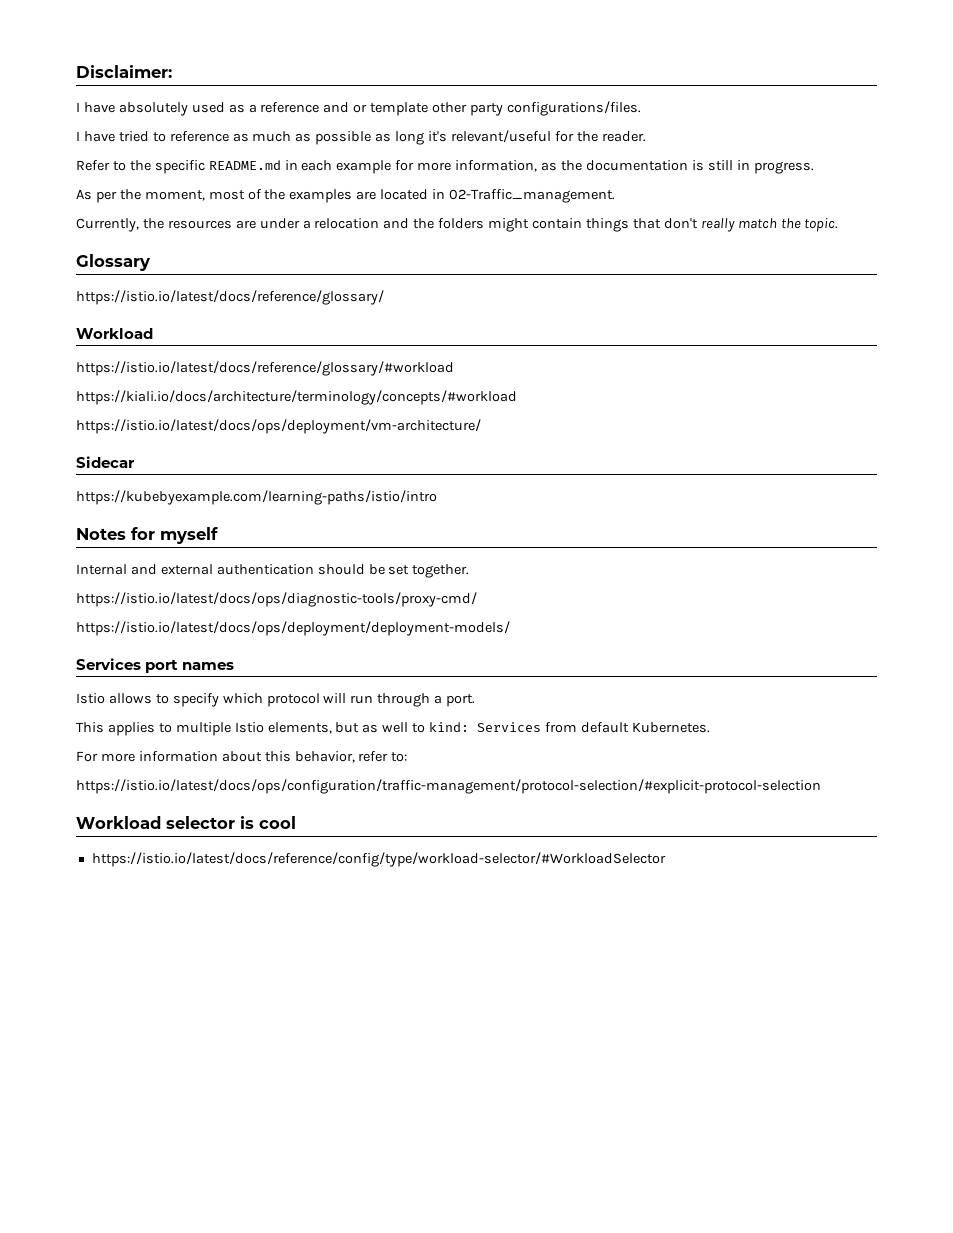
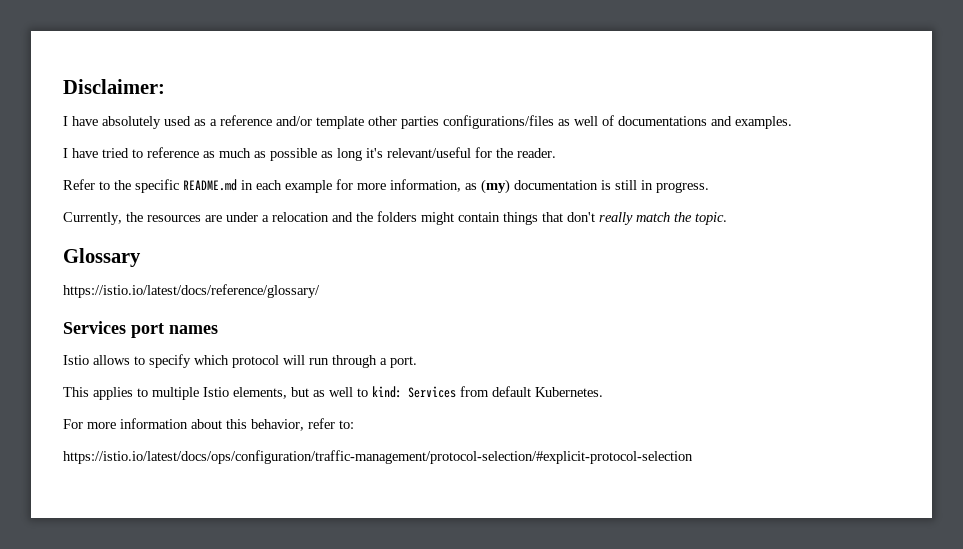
[323,101,641,116] and or template other party configurations/files. -> [276,115,792,129] and/or template other parties configurations/files as well of documentations and examples.
[560,160,582,171] the -> [481,179,510,194] (my)
[76,189,616,203] // As per the moment, most of the examples are located in 02-Traffic_management. -> (709, 187) none
[76,328,153,339] [76,361,454,376] [76,390,517,405] [76,419,481,434] [76,456,135,468] [76,490,437,505] [76,527,218,544] [76,564,470,578] [76,592,477,607] [76,621,510,636] // Workload // https://istio.io/latest/docs/reference/glossary/#workload // https://kiali.io/docs/architecture/terminology/concepts/#workload // https://istio.io/latest/docs/ops/deployment/vm-architecture/ // Sidecar // https://kubebyexample.com/learning-paths/istio/intro // Notes for myself // Internal and external authentication should be set together. // https://istio.io/latest/docs/ops/diagnostic-tools/proxy-cmd/ // https://istio.io/latest/docs/ops/deployment/deployment-models/ -> (320, 291) none
[76,816,296,829] [91,852,666,867] // Workload selector is cool // https://istio.io/latest/docs/reference/config/type/workload-selector/#WorkloadSelector -> (693, 457) none

